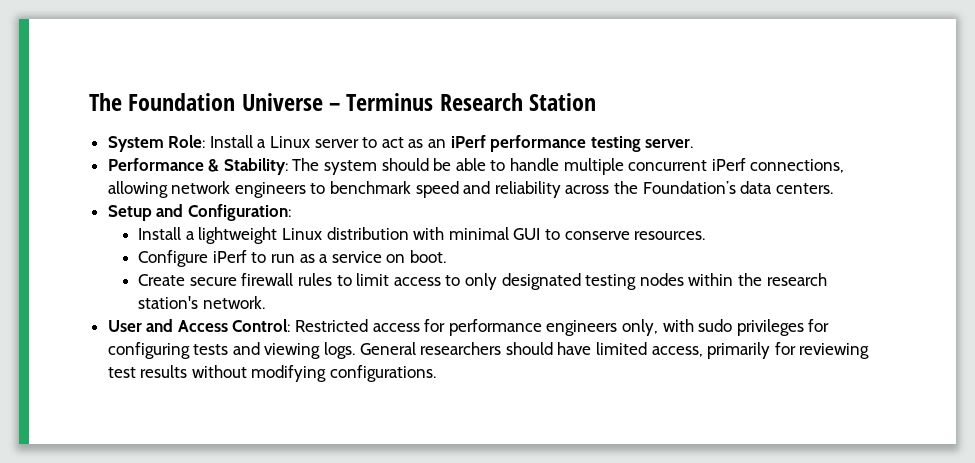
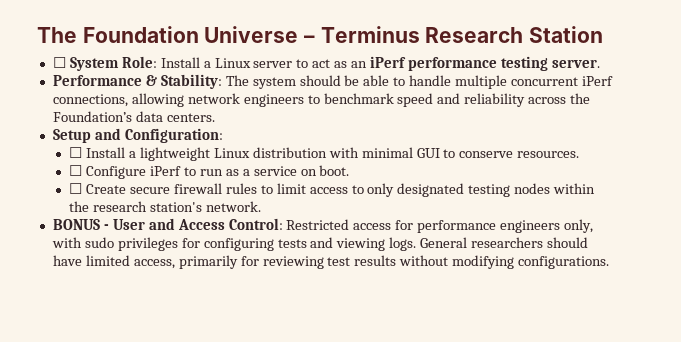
(597, 102) none -> [52,57,66,68] ☐
(291, 212) none -> [69,147,83,158] ☐
(706, 235) none -> [69,165,83,176] ☐
(446, 256) none -> [69,183,83,194] ☐
(265, 302) none -> [52,219,109,230] BONUS -

